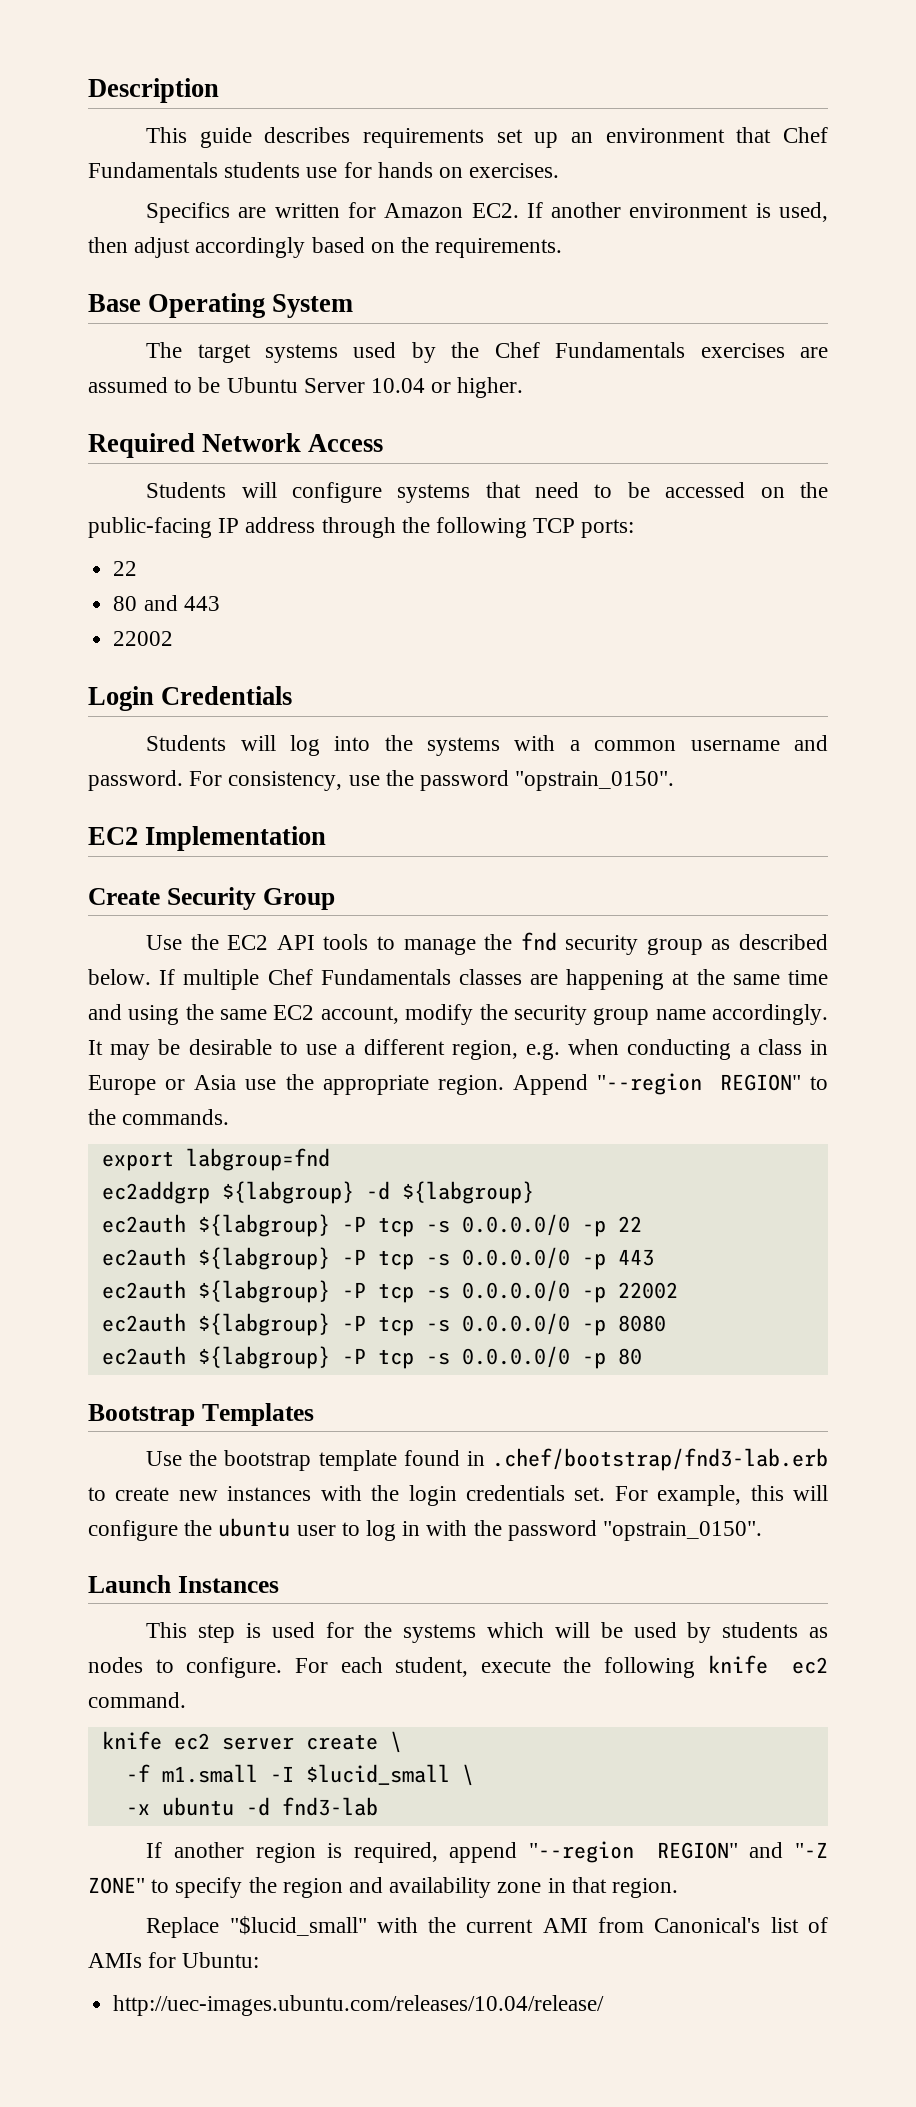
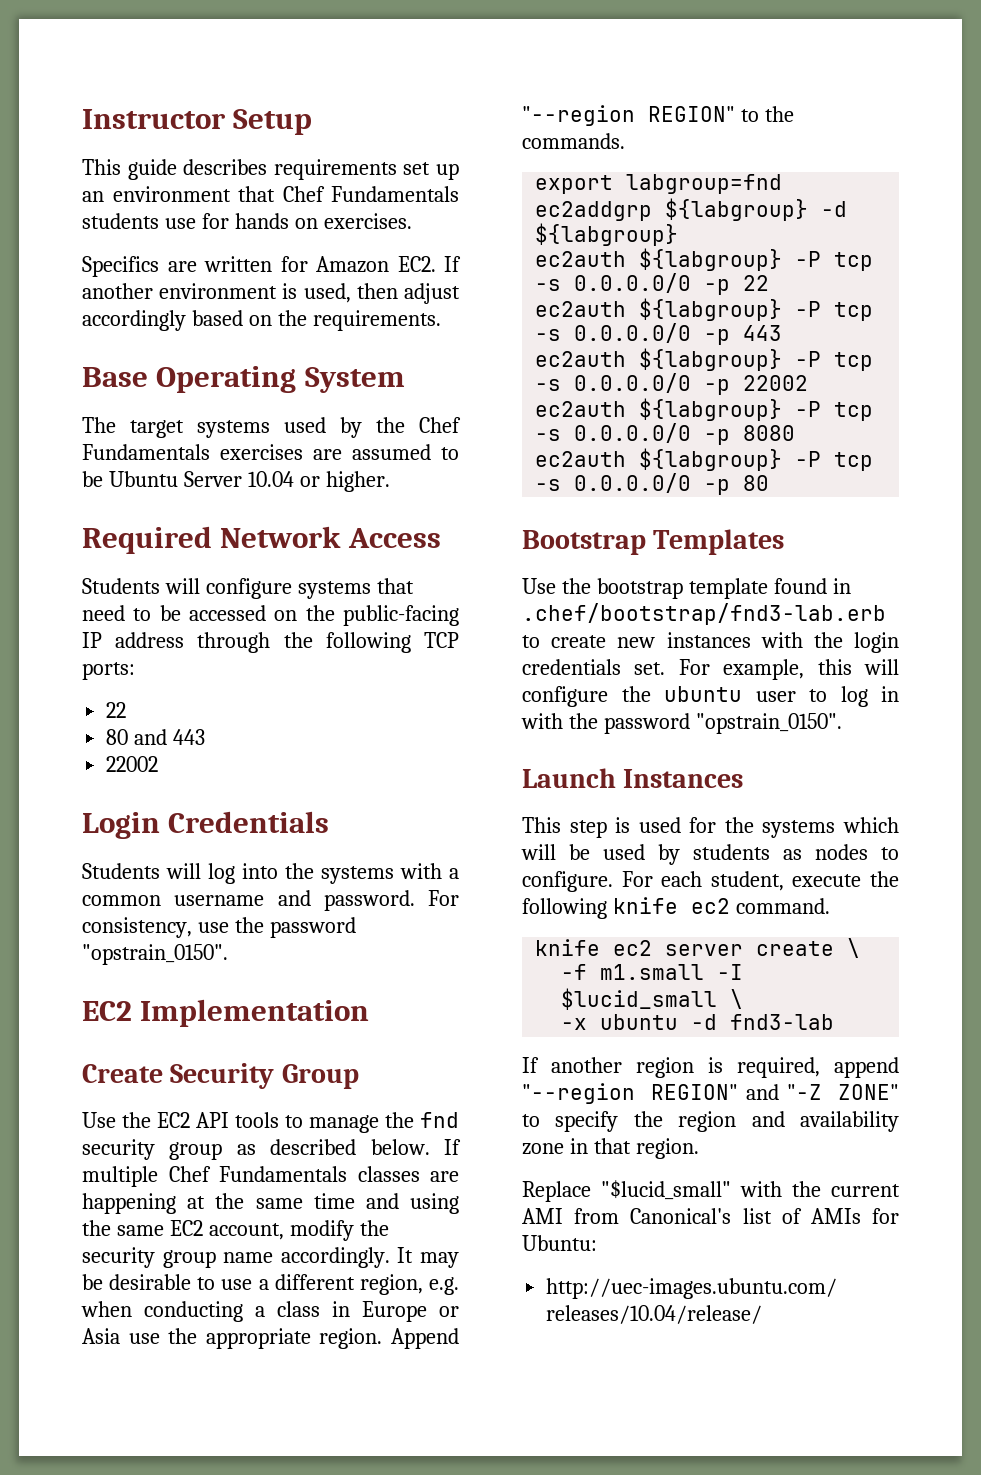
[88,78,219,103] Description -> [82,109,313,135] Instructor Setup

